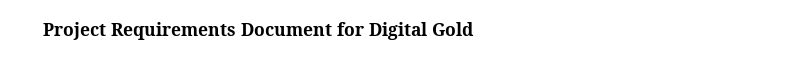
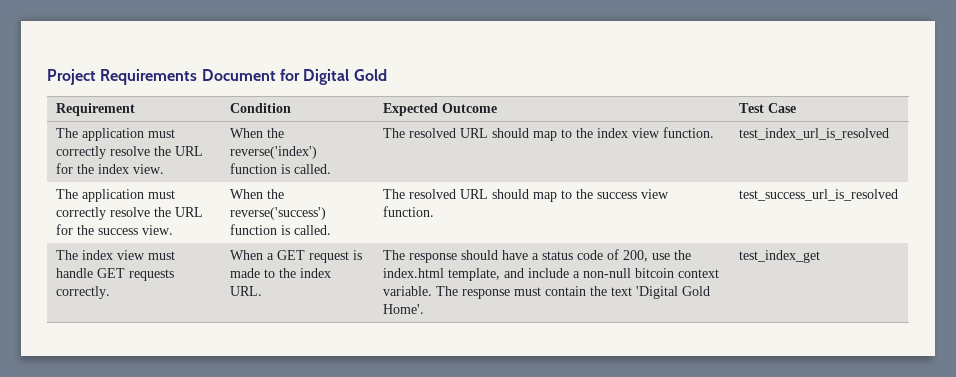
(474, 29) none -> [55,103,135,116] [229,103,291,113] [382,103,497,116] [738,103,796,113] [55,128,175,141] [55,146,203,159] [55,163,164,174] [229,128,284,138] [229,146,317,159] [229,163,331,174] [382,127,714,141] [738,128,889,140] [55,189,175,202] [55,207,203,220] [55,224,173,235] [229,189,284,199] [229,207,326,220] [229,224,331,235] [382,189,669,202] [382,206,434,217] [738,189,898,201] [55,250,175,260] [55,268,174,281] [55,286,110,299] [229,250,362,263] [229,268,331,278] [229,286,262,296] [382,249,691,263] [382,268,719,281] [382,286,710,299] [382,304,424,314] [738,250,820,263] // Requirement | Condition | Expected Outcome | Test Case // The application must correctly resolve the URL for the index view. | When the reverse('index') function is called. | The resolved URL should map to the index view function. | test_index_url_is_resolved // The application must correctly resolve the URL for the success view. | When the reverse('success') function is called. | The resolved URL should map to the success view function. | test_success_url_is_resolved // The index view must handle GET requests correctly. | When a GET request is made to the index URL. | The response should have a status code of 200, use the index.html template, and include a non-null bitcoin context variable. The response must contain the text 'Digital Gold Home'. | test_index_get

